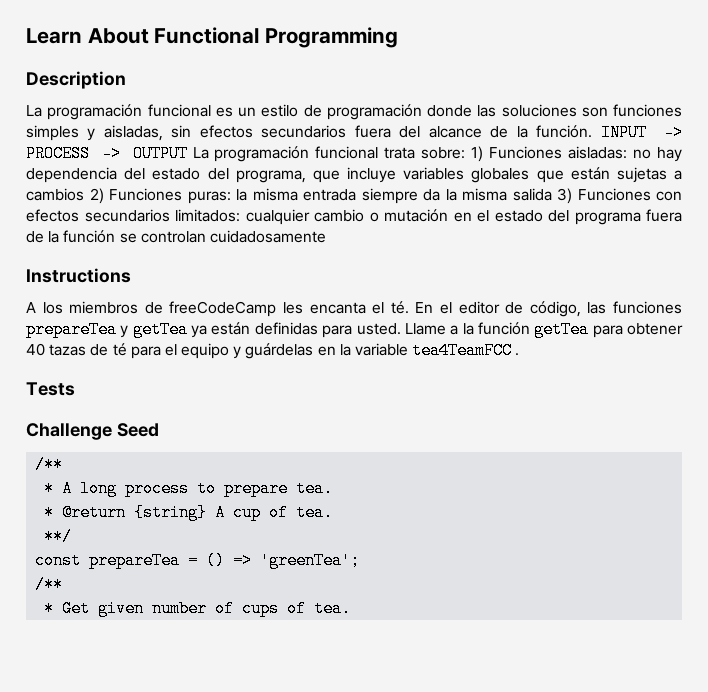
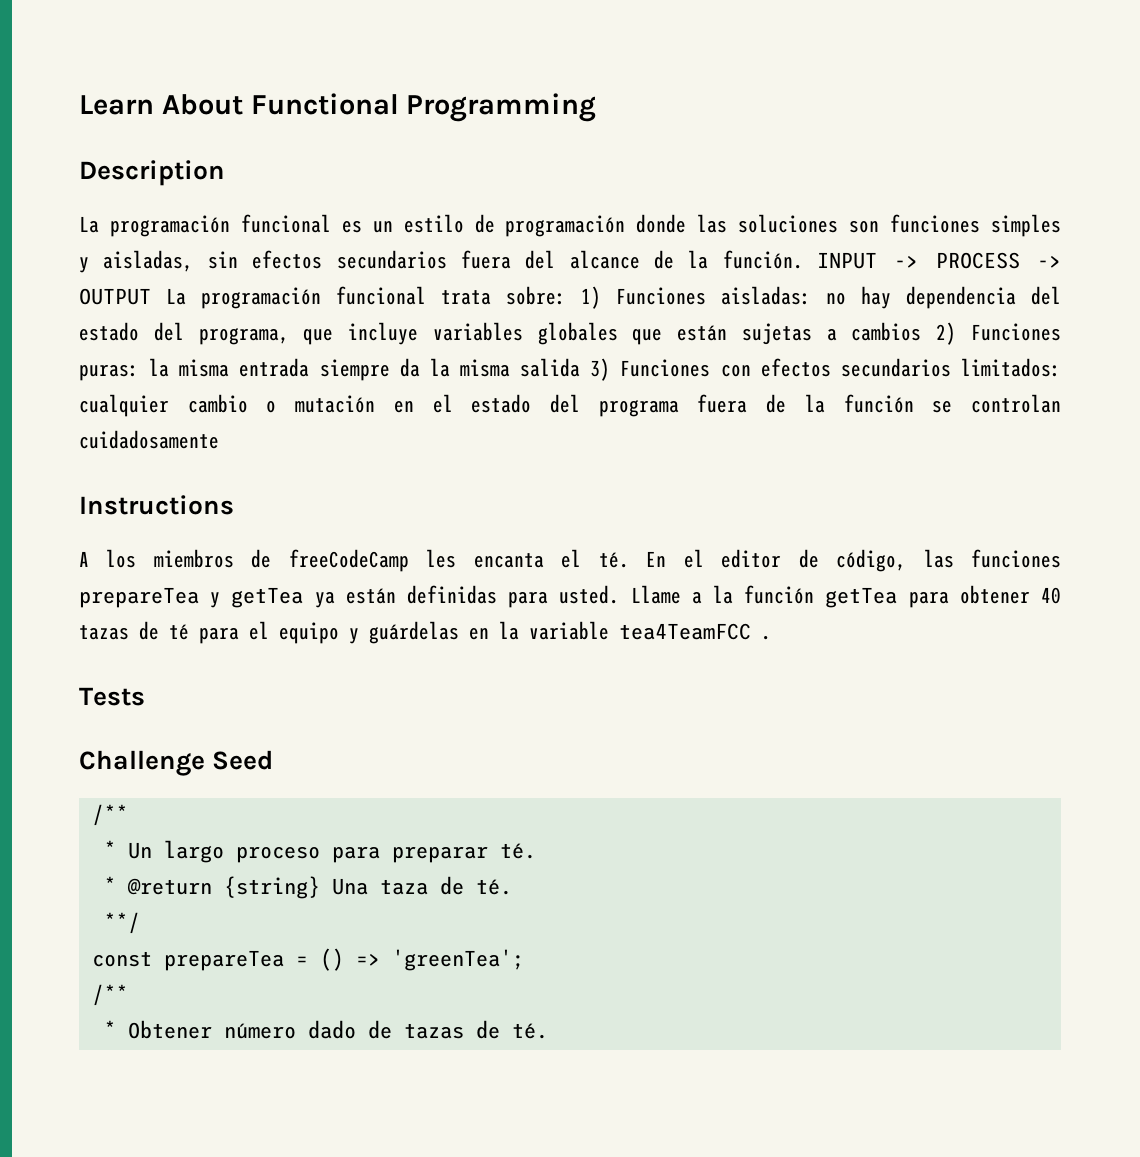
[62,480,334,497] A long process to prepare tea. -> [127,840,536,863] Un largo proceso para preparar té.
[215,504,334,521] A cup of tea. -> [331,876,512,895] Una taza de té.
[62,600,352,617] Get given number of cups of tea. -> [127,1020,548,1039] Obtener número dado de tazas de té.

